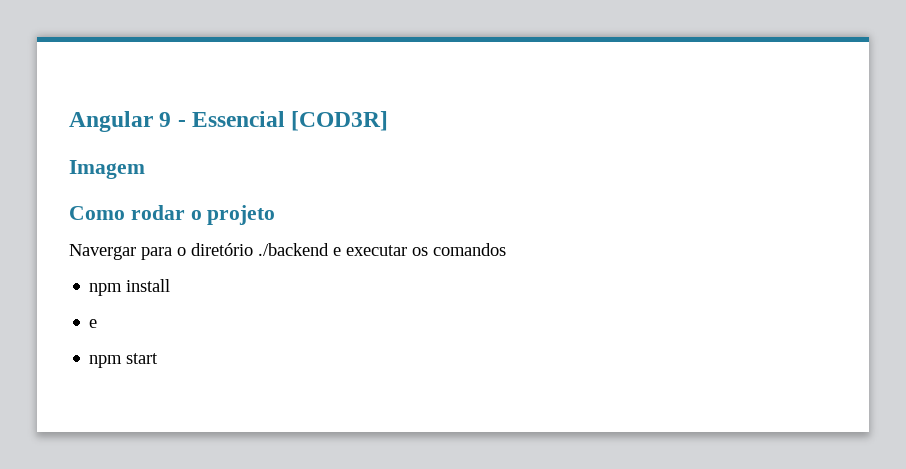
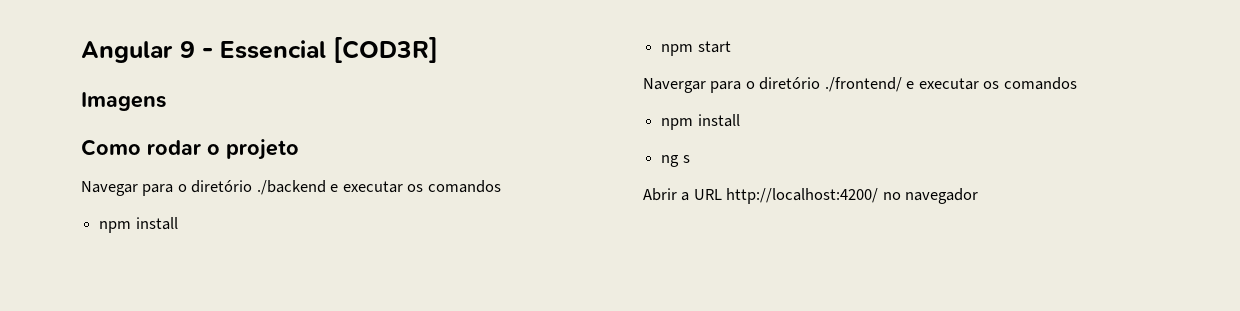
[69,160,145,179] Imagem -> [81,92,166,111] Imagens
[69,244,136,260] Navergar -> [81,181,138,196] Navegar
[89,319,98,328] [89,353,159,368] e // npm start -> [661,41,731,56] [643,77,1077,93] [661,114,740,130] [661,155,690,167] [643,188,979,204] npm start // Navergar para o diretório ./frontend/ e executar os comandos // npm install // ng s // Abrir a URL http://localhost:4200/ no navegador

